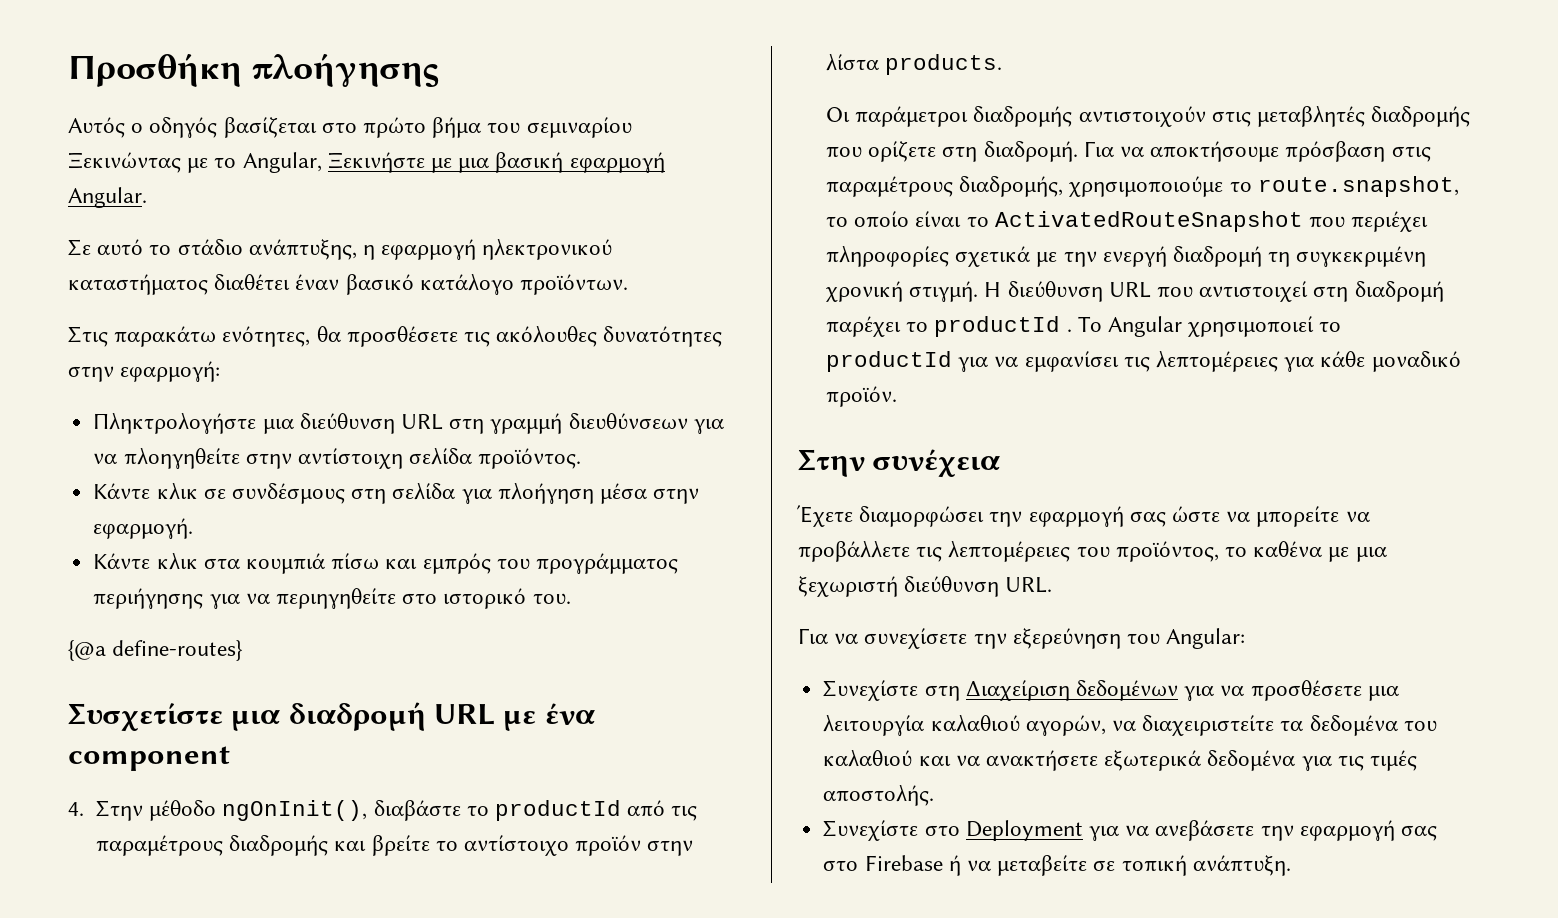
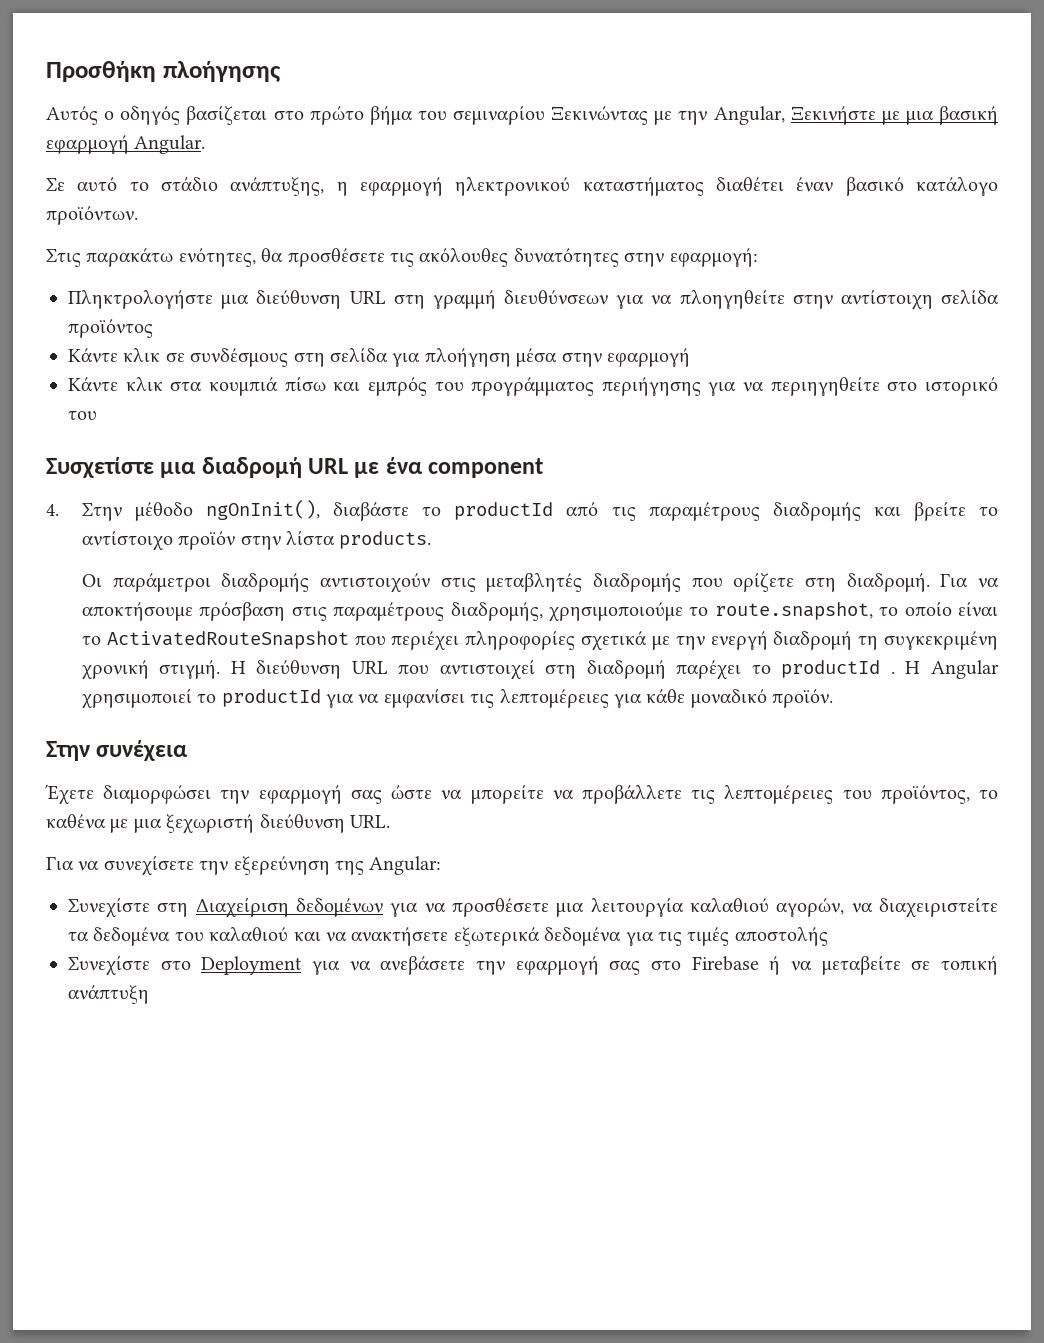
[214,157,237,168] το -> [678,110,708,125] την
[478,448,582,469] προϊόντος. -> [68,319,153,338] προϊόντος
[93,518,194,539] εφαρμογή. -> [606,348,690,367] εφαρμογή
[532,593,571,604] [68,640,244,661] του. // {@a define-routes} -> [68,411,97,420] του
[1077,316,1102,332] Το -> [905,661,921,674] Η
[1127,633,1161,644] του -> [335,860,364,875] της
[823,784,935,806] αποστολής. -> [734,927,828,946] αποστολής
[1192,855,1291,876] ανάπτυξη. -> [68,985,149,1004] ανάπτυξη

